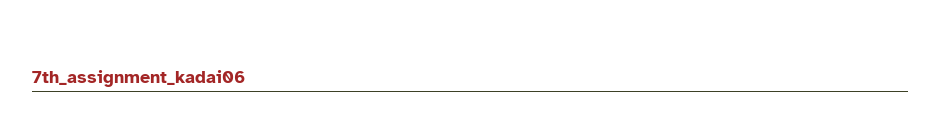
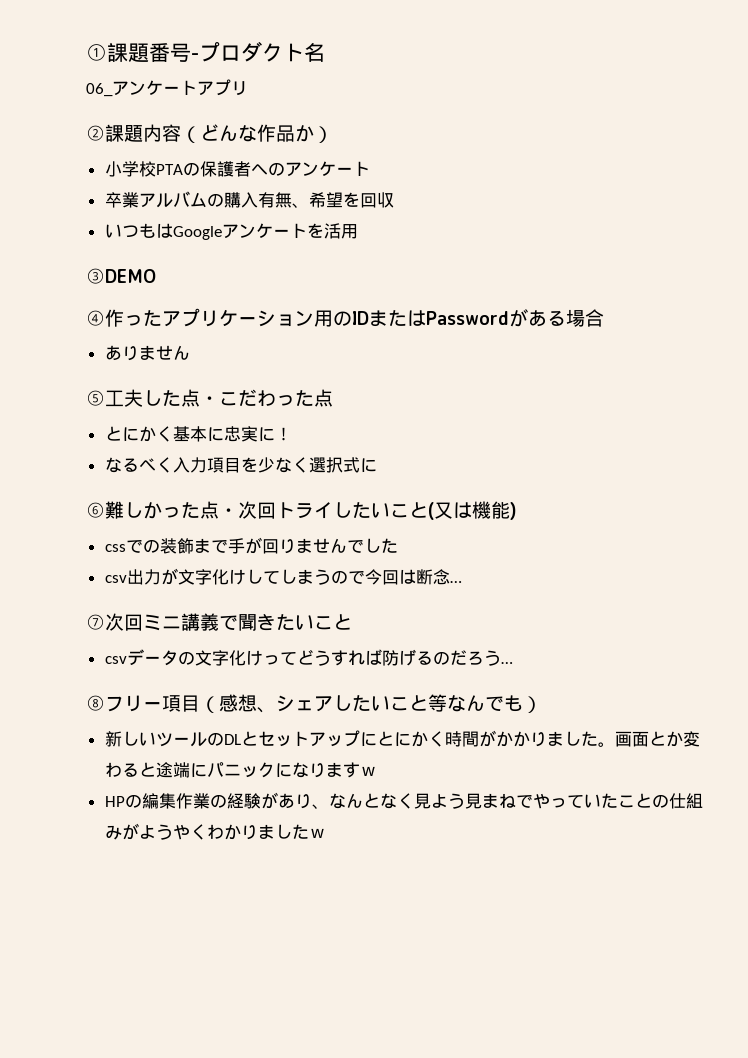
[32,70,245,87] 7th_assignment_kadai06 -> [86,41,325,63] [86,79,248,97] [86,124,333,143] [104,161,370,177] [104,191,394,208] [104,223,358,240] [86,268,156,284] [86,308,604,327] [104,345,190,361] [86,389,333,407] [104,426,292,442] [104,457,377,473] [86,501,517,520] [104,537,398,554] [104,568,462,585] [86,613,352,631] [104,649,513,666] [86,694,542,713] [104,730,700,747] [104,762,377,778] [104,792,703,809] [104,823,326,840] ①課題番号-プロダクト名 // 06_アンケートアプリ // ②課題内容（どんな作品か） // 小学校PTAの保護者へのアンケート // 卒業アルバムの購入有無、希望を回収 // いつもはGoogleアンケートを活用 // ③DEMO // ④作ったアプリケーション用のIDまたはPasswordがある場合 // ありません // ⑤工夫した点・こだわった点 // とにかく基本に忠実に！ // なるべく入力項目を少なく選択式に // ⑥難しかった点・次回トライしたいこと(又は機能) // cssでの装飾まで手が回りませんでした // csv出力が文字化けしてしまうので今回は断念… // ⑦次回ミニ講義で聞きたいこと // csvデータの文字化けってどうすれば防げるのだろう… // ⑧フリー項目（感想、シェアしたいこと等なんでも） // 新しいツールのDLとセットアップにとにかく時間がかかりました。画面とか変わると途端にパニックになりますｗ // HPの編集作業の経験があり、なんとなく見よう見まねでやっていたことの仕組みがようやくわかりましたｗ

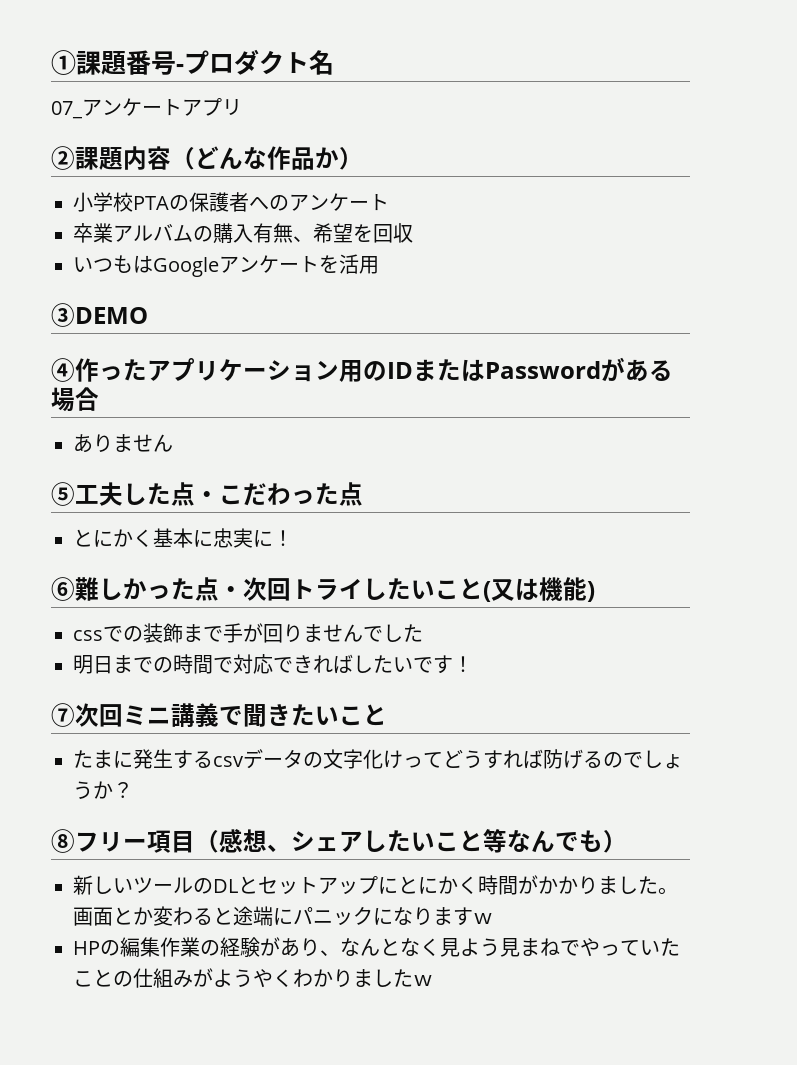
[86,83,113,97] 06_ -> [51,101,82,119] 07_
[104,457,377,473] // なるべく入力項目を少なく選択式に -> (293, 538) none
[104,568,462,585] csv出力が文字化けしてしまうので今回は断念… -> [73,654,473,674] 明日までの時間で対応できればしたいです！
(352, 622) none -> [73,749,213,769] たまに発生する
[449,650,513,666] だろう… -> [623,750,683,769] [73,781,133,799] でしょうか？

